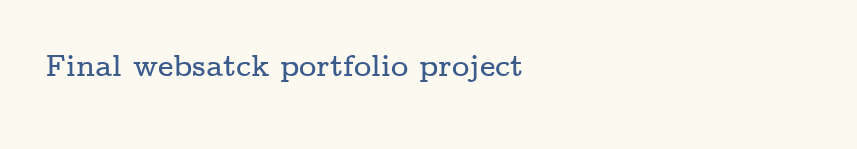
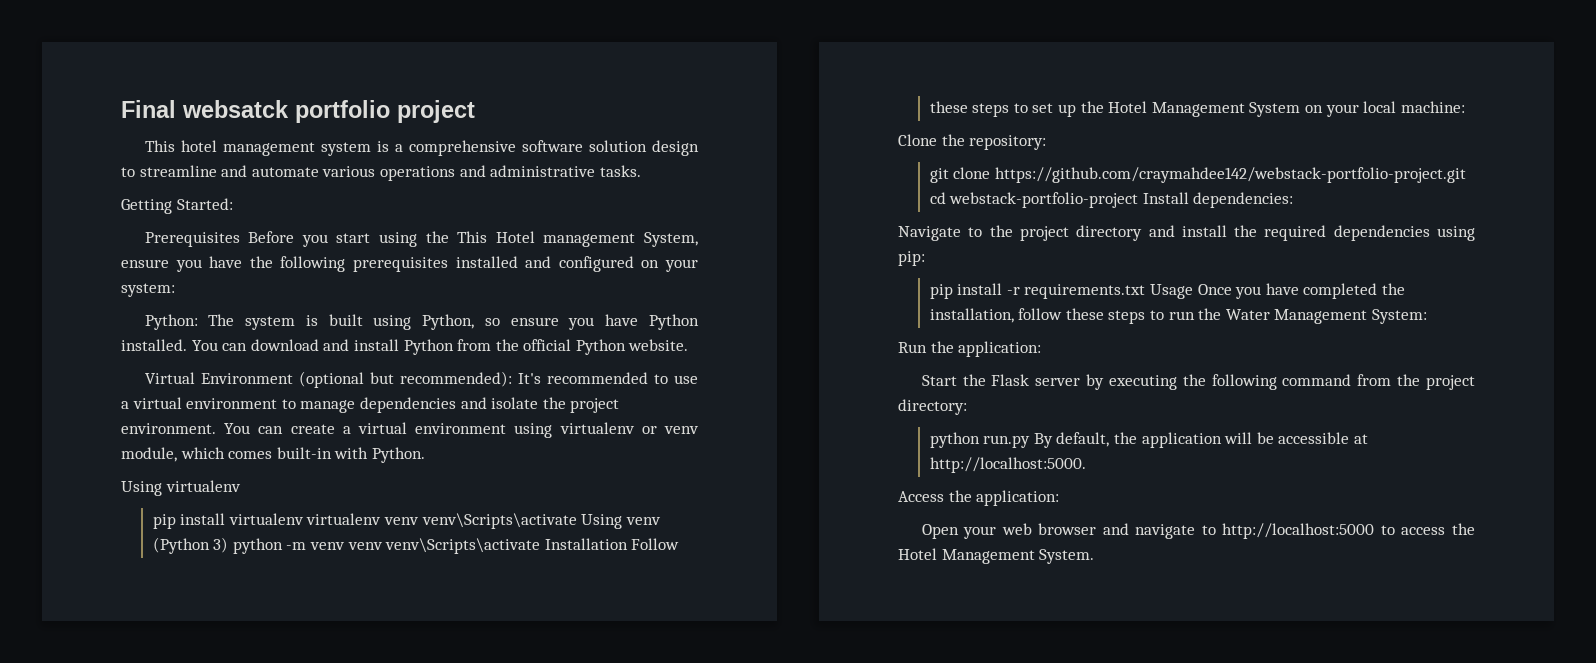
(523, 68) none -> [144,140,699,156] [121,165,641,181] [121,198,233,214] [144,231,698,247] [121,256,699,272] [121,283,175,297] [144,314,699,330] [121,339,689,355] [144,371,698,388] [121,397,620,413] [121,422,699,438] [121,447,425,463] [121,480,241,496] [152,513,661,529] [152,537,680,554] [929,101,1465,117] [898,134,1047,150] [929,167,1466,183] [929,192,1294,208] [898,225,1475,241] [898,251,925,266] [929,283,1405,299] [929,308,1427,324] [898,341,1042,357] [921,374,1475,390] [898,399,967,415] [929,432,1368,448] [929,457,1086,473] [898,490,1060,506] [921,523,1475,539] [898,548,1095,564] // This hotel management system is a comprehensive software solution design to streamline and automate various operations and administrative tasks. // Getting Started: // Prerequisites Before you start using the This Hotel management System, ensure you have the following prerequisites installed and configured on your system: // Python: The system is built using Python, so ensure you have Python installed. You can download and install Python from the official Python website. // Virtual Environment (optional but recommended): It's recommended to use a virtual environment to manage dependencies and isolate the project environment. You can create a virtual environment using virtualenv or venv module, which comes built-in with Python. // Using virtualenv // pip install virtualenv virtualenv venv venv\Scripts\activate Using venv (Python 3) python -m venv venv venv\Scripts\activate Installation Follow these steps to set up the Hotel Management System on your local machine: // Clone the repository: // git clone https://github.com/craymahdee142/webstack-portfolio-project.git cd webstack-portfolio-project Install dependencies: // Navigate to the project directory and install the required dependencies using pip: // pip install -r requirements.txt Usage Once you have completed the installation, follow these steps to run the Water Management System: // Run the application: // Start the Flask server by executing the following command from the project directory: // python run.py By default, the application will be accessible at http://localhost:5000. // Access the application: // Open your web browser and navigate to http://localhost:5000 to access the Hotel Management System.

